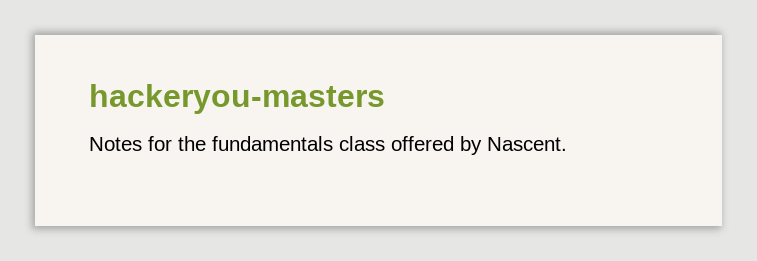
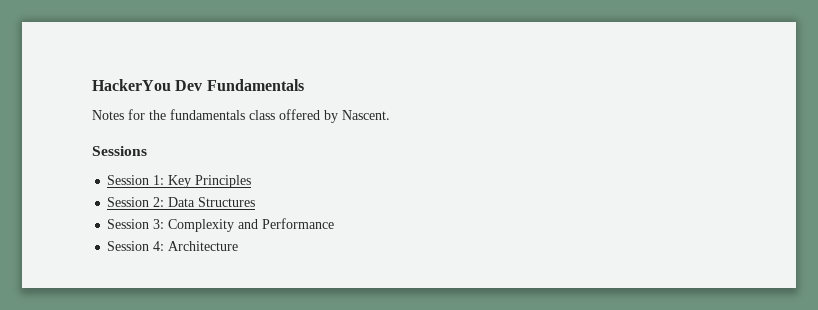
[89,84,385,114] hackeryou-masters -> [92,79,304,91] HackerYou Dev Fundamentals
(567, 144) none -> [92,146,147,156] [107,175,252,188] [107,197,256,207] [107,218,335,232] [107,241,239,251] // Sessions // Session 1: Key Principles // Session 2: Data Structures // Session 3: Complexity and Performance // Session 4: Architecture

